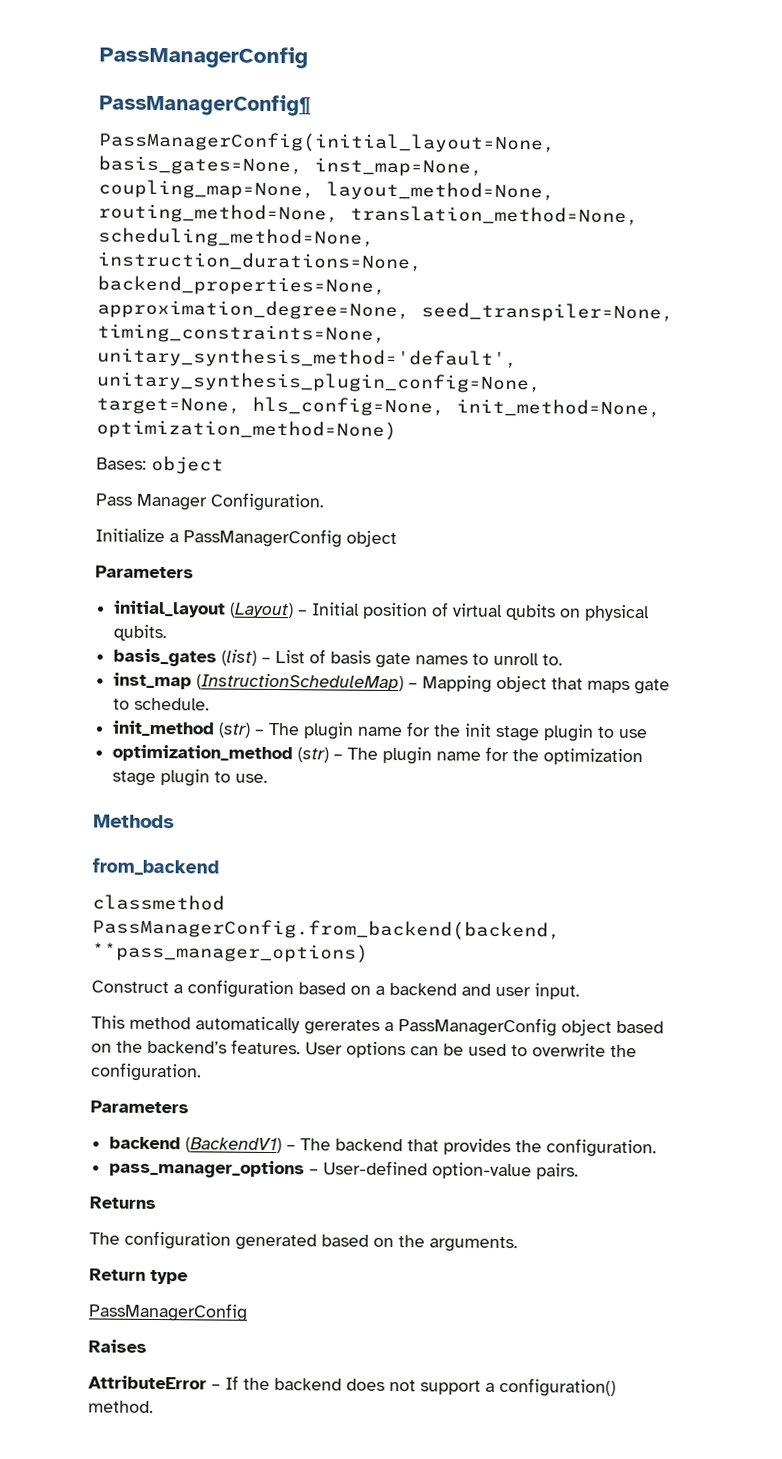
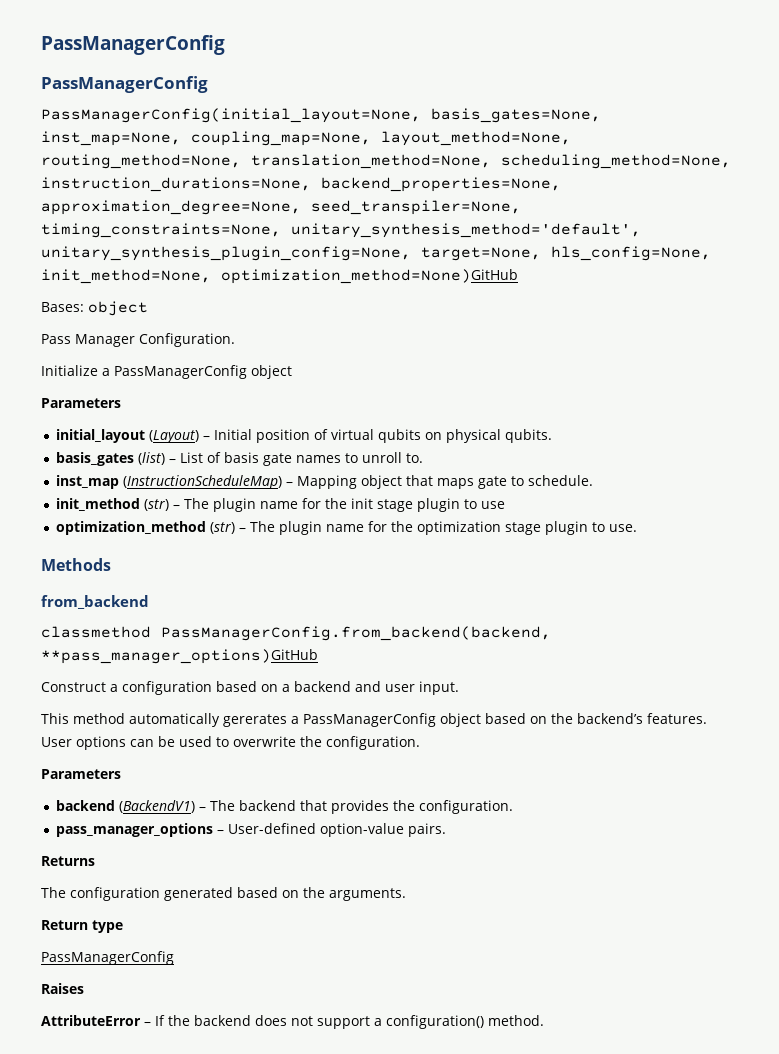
[99,45,308,69] [99,93,311,117] PassManagerConfig // PassManagerConfig¶ -> [41,35,225,55] [41,76,208,93] PassManagerConfig // PassManagerConfig
[96,419,397,441] optimization_method=None) -> [221,269,518,284] optimization_method=None)GitHub
[92,942,369,963] **pass_manager_options) -> [41,649,318,664] **pass_manager_options)GitHub

